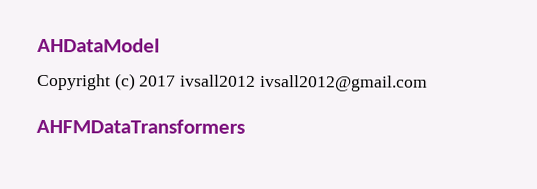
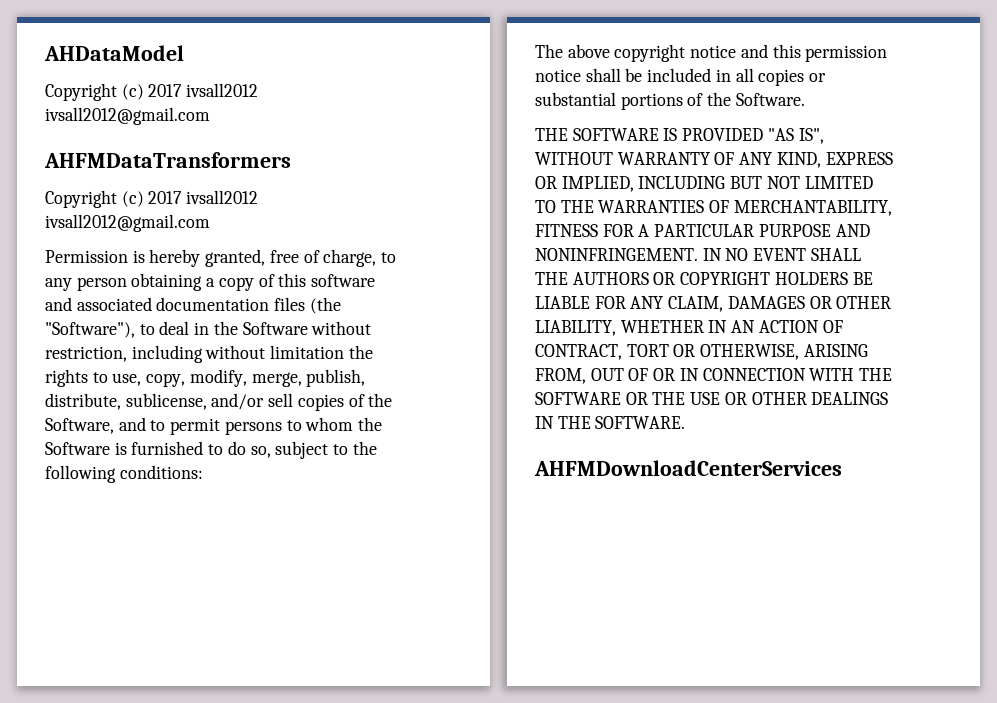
(245, 126) none -> [45,190,259,208] [45,214,210,232] [45,249,397,267] [45,273,376,291] [45,297,341,314] [45,321,372,338] [45,345,373,363] [45,369,366,387] [45,393,393,411] [45,417,383,435] [45,441,377,459] [45,465,203,483] [535,44,888,62] [535,68,827,86] [535,92,805,110] [535,128,824,144] [535,152,893,168] [535,176,873,192] [535,200,892,216] [535,224,870,237] [535,248,861,261] [535,272,873,285] [535,296,892,312] [535,320,843,336] [535,344,868,360] [535,368,893,384] [535,392,889,405] [535,416,686,429] [534,460,842,476] // Copyright (c) 2017 ivsall2012 ivsall2012@gmail.com // Permission is hereby granted, free of charge, to any person obtaining a copy of this software and associated documentation files (the "Software"), to deal in the Software without restriction, including without limitation the rights to use, copy, modify, merge, publish, distribute, sublicense, and/or sell copies of the Software, and to permit persons to whom the Software is furnished to do so, subject to the following conditions: // The above copyright notice and this permission notice shall be included in all copies or substantial portions of the Software. // THE SOFTWARE IS PROVIDED "AS IS", WITHOUT WARRANTY OF ANY KIND, EXPRESS OR IMPLIED, INCLUDING BUT NOT LIMITED TO THE WARRANTIES OF MERCHANTABILITY, FITNESS FOR A PARTICULAR PURPOSE AND NONINFRINGEMENT. IN NO EVENT SHALL THE AUTHORS OR COPYRIGHT HOLDERS BE LIABLE FOR ANY CLAIM, DAMAGES OR OTHER LIABILITY, WHETHER IN AN ACTION OF CONTRACT, TORT OR OTHERWISE, ARISING FROM, OUT OF OR IN CONNECTION WITH THE SOFTWARE OR THE USE OR OTHER DEALINGS IN THE SOFTWARE. // AHFMDownloadCenterServices

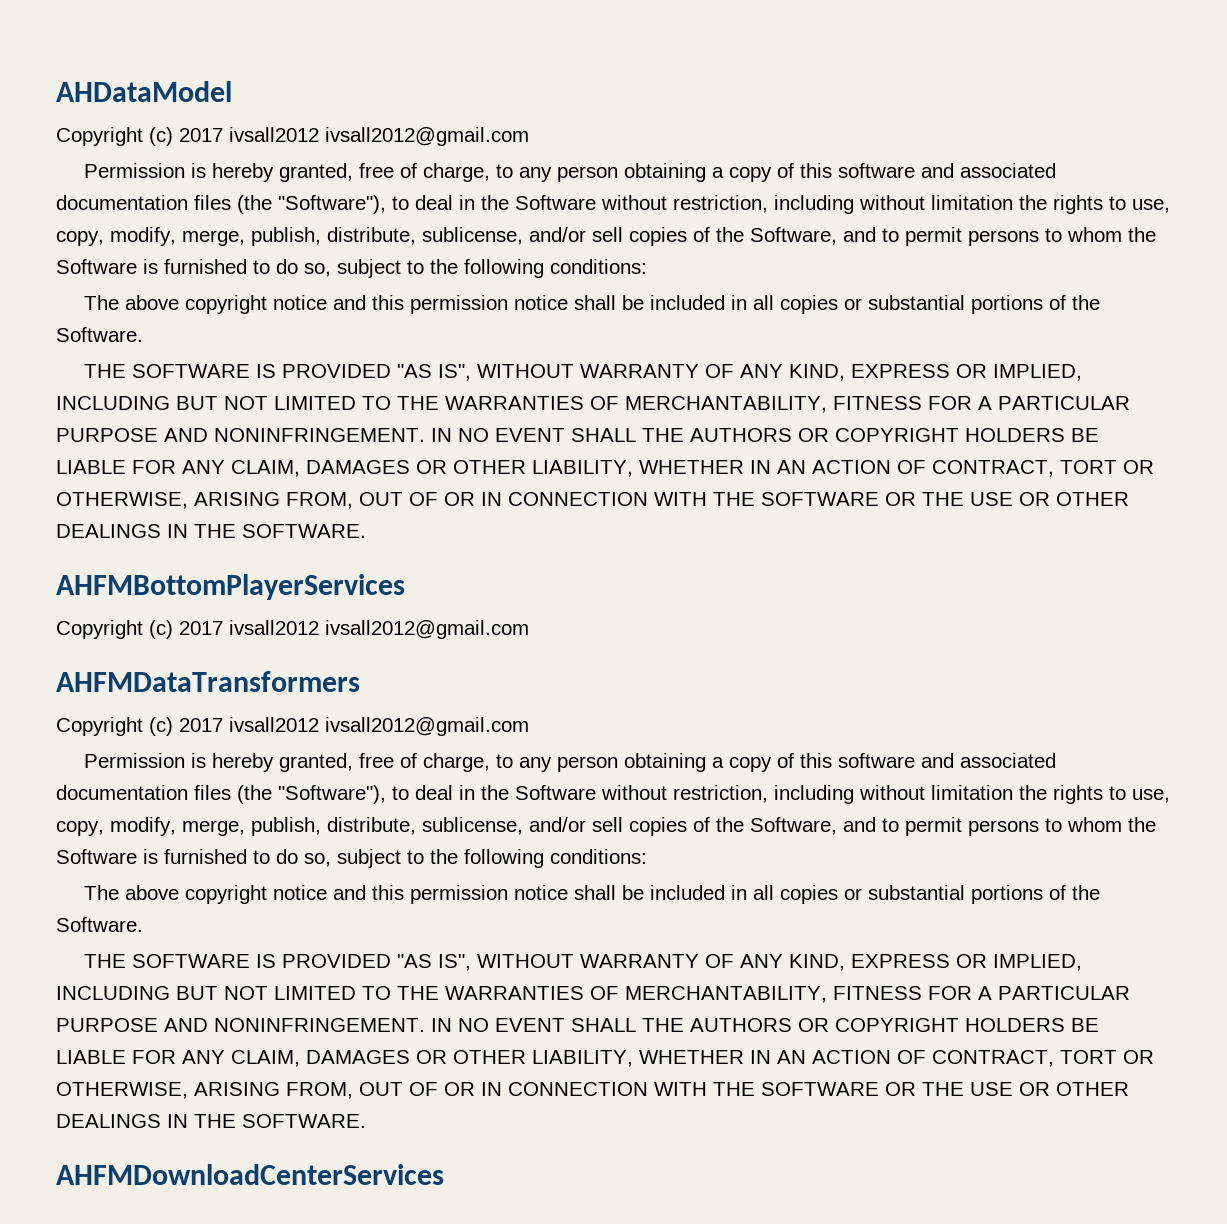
(210, 116) none -> [83,163,1056,182] [56,195,1170,214] [56,227,1156,246] [56,259,647,278] [83,295,1100,314] [56,327,143,342] [83,364,1082,381] [56,396,1130,413] [56,428,1099,442] [56,460,1154,477] [56,492,1129,509] [56,524,366,538] [56,574,405,600] [56,620,529,639] // Permission is hereby granted, free of charge, to any person obtaining a copy of this software and associated documentation files (the "Software"), to deal in the Software without restriction, including without limitation the rights to use, copy, modify, merge, publish, distribute, sublicense, and/or sell copies of the Software, and to permit persons to whom the Software is furnished to do so, subject to the following conditions: // The above copyright notice and this permission notice shall be included in all copies or substantial portions of the Software. // THE SOFTWARE IS PROVIDED "AS IS", WITHOUT WARRANTY OF ANY KIND, EXPRESS OR IMPLIED, INCLUDING BUT NOT LIMITED TO THE WARRANTIES OF MERCHANTABILITY, FITNESS FOR A PARTICULAR PURPOSE AND NONINFRINGEMENT. IN NO EVENT SHALL THE AUTHORS OR COPYRIGHT HOLDERS BE LIABLE FOR ANY CLAIM, DAMAGES OR OTHER LIABILITY, WHETHER IN AN ACTION OF CONTRACT, TORT OR OTHERWISE, ARISING FROM, OUT OF OR IN CONNECTION WITH THE SOFTWARE OR THE USE OR OTHER DEALINGS IN THE SOFTWARE. // AHFMBottomPlayerServices // Copyright (c) 2017 ivsall2012 ivsall2012@gmail.com

